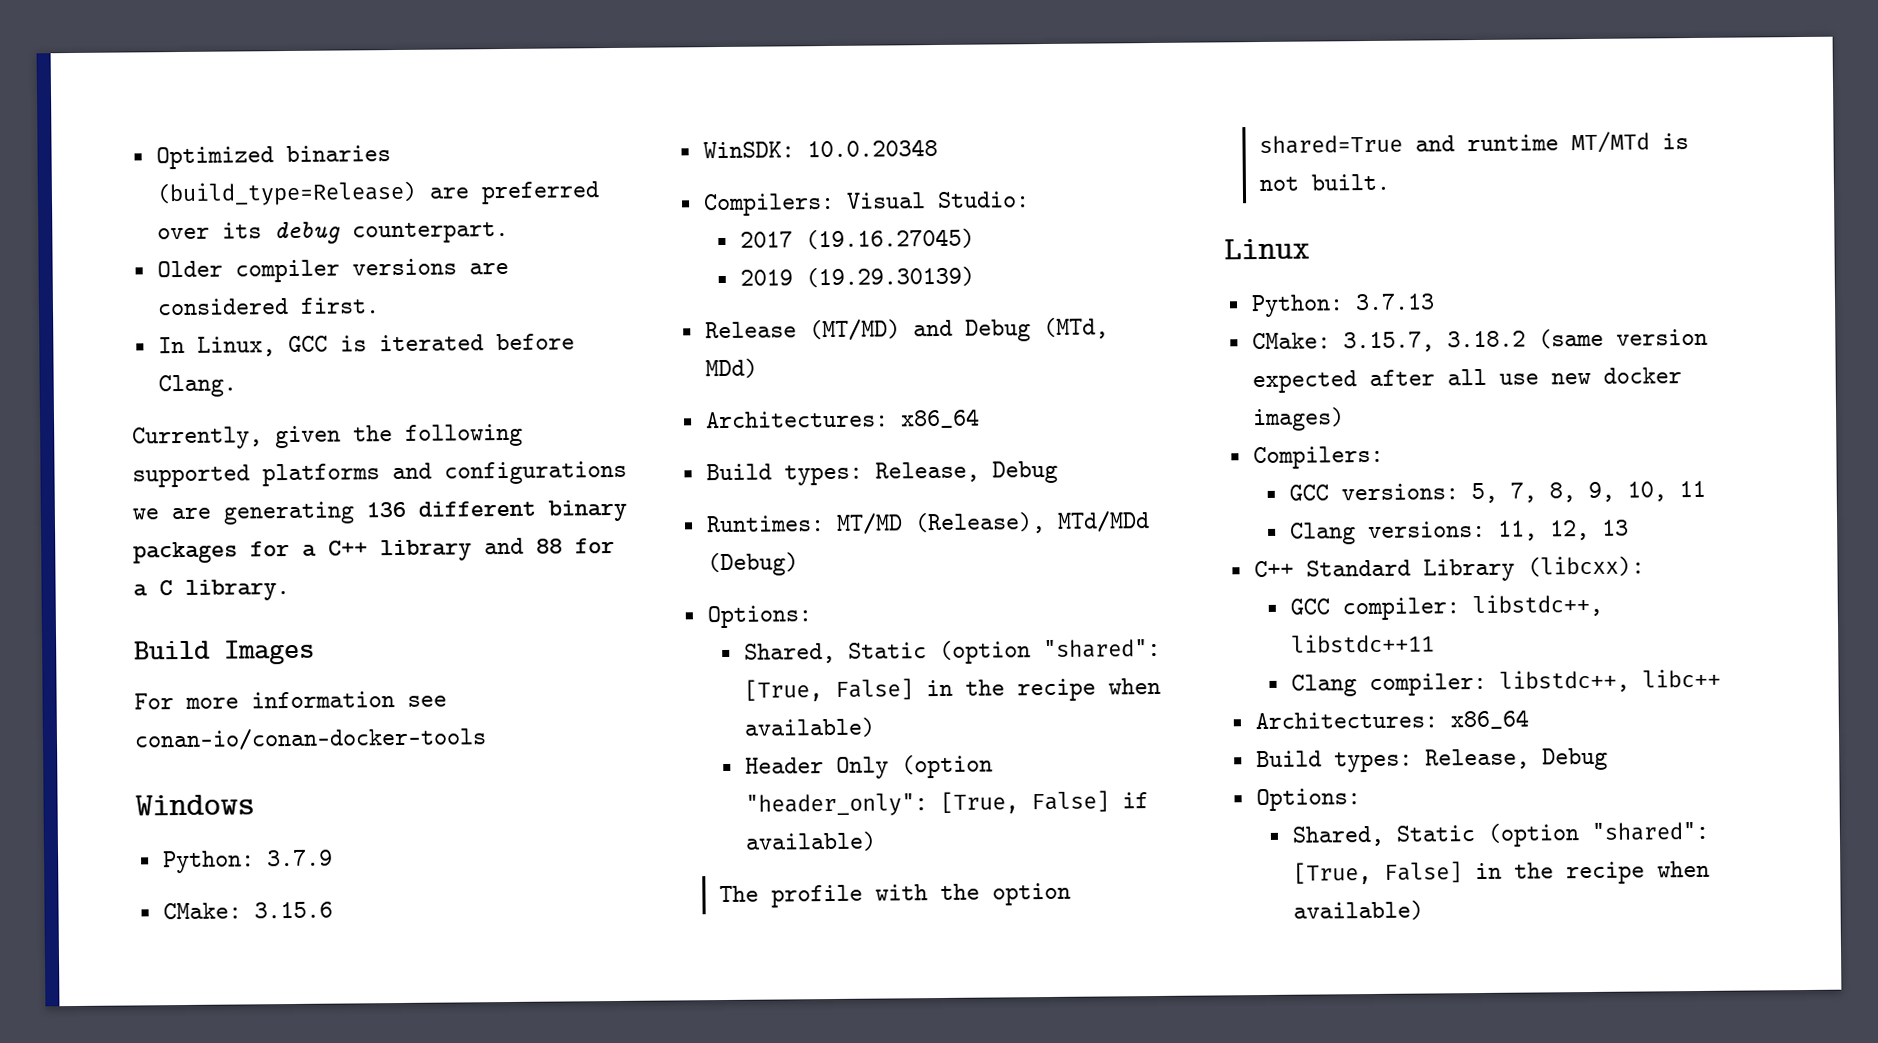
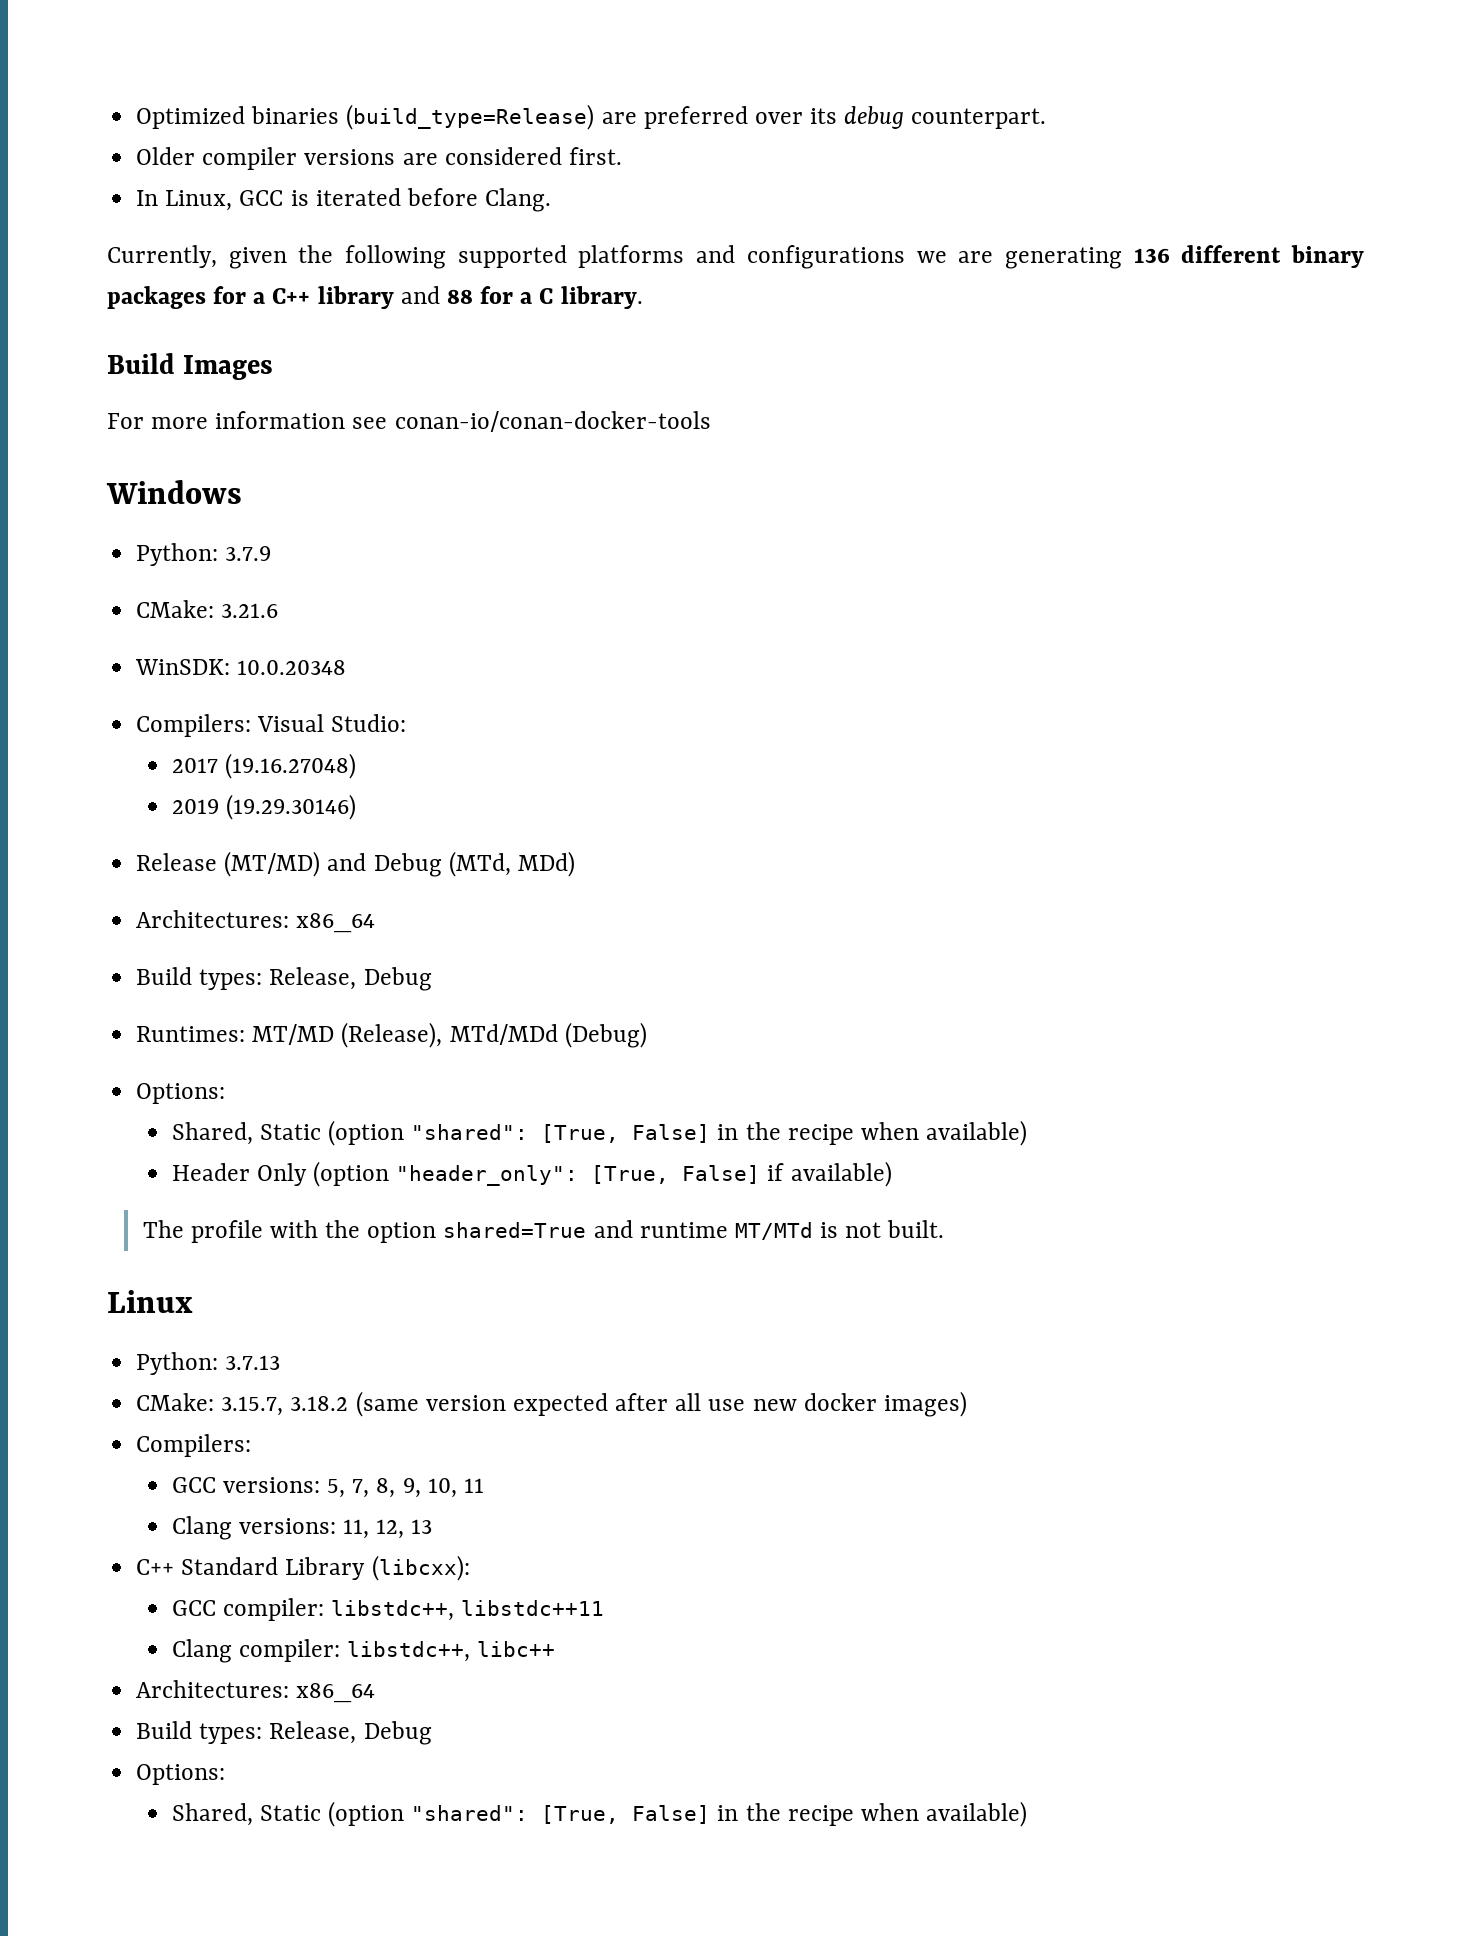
[253,901,333,919] 3.15.6 -> [221,603,279,618] 3.21.6
[804,228,975,250] (19.16.27045) -> [224,753,356,779] (19.16.27048)
[804,266,975,288] (19.29.30139) -> [225,794,356,820] (19.29.30146)

